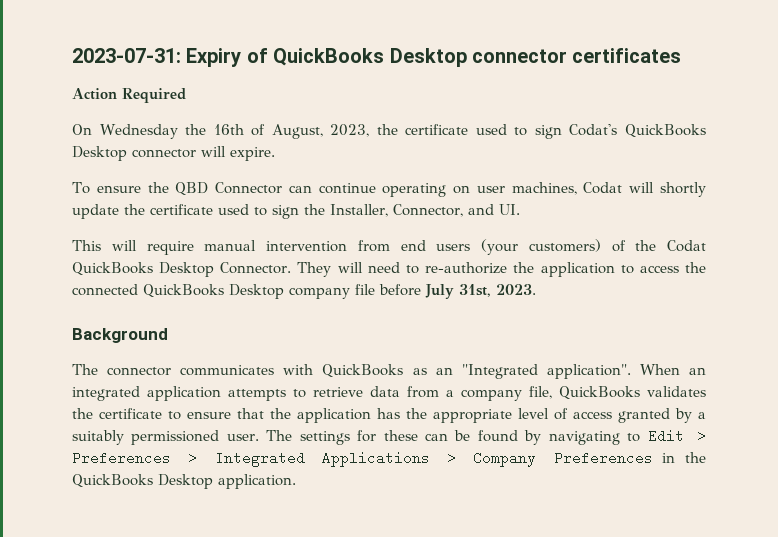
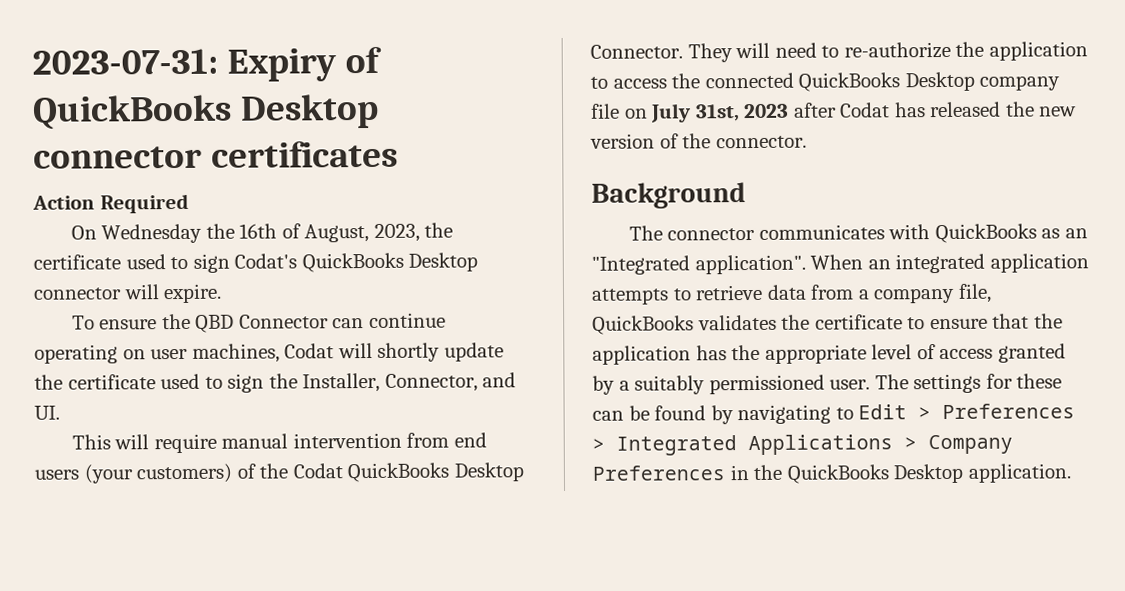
[379,284,421,296] before -> [624,108,648,119] on
[496,284,536,295] 2023. -> [744,101,1078,119] [590,133,807,149] 2023 after Codat has released the new version of the connector.

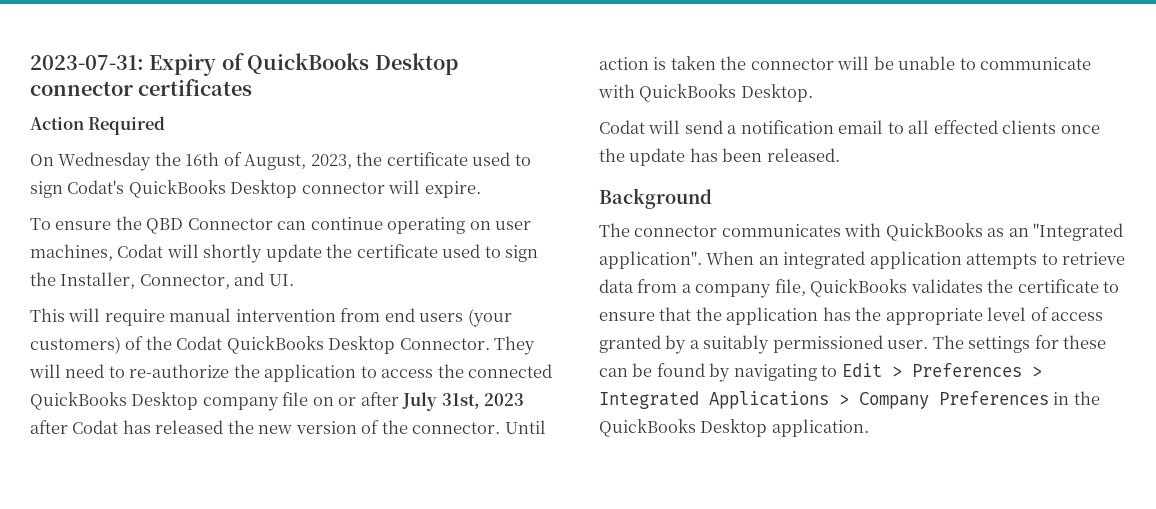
(648, 113) none -> [338,392,399,406] or after
(807, 142) none -> [504,420,546,434] [599,56,1092,70] [598,84,813,102] [599,120,1100,134] [599,148,840,166] Until action is taken the connector will be unable to communicate with QuickBooks Desktop. // Codat will send a notification email to all effected clients once the update has been released.

